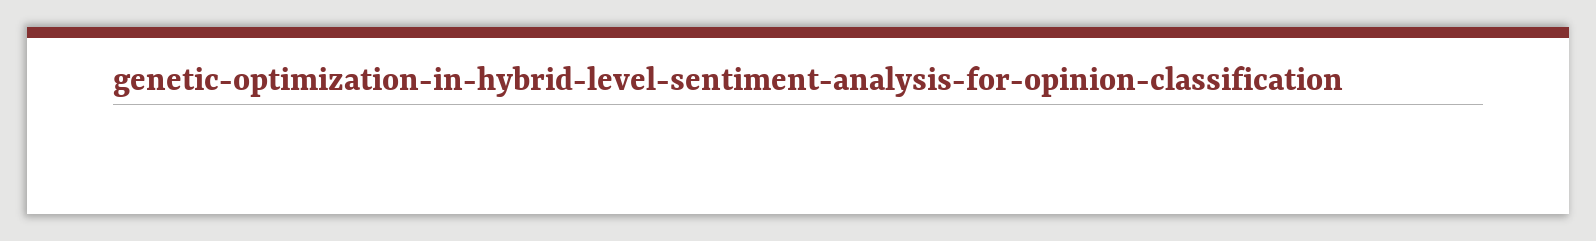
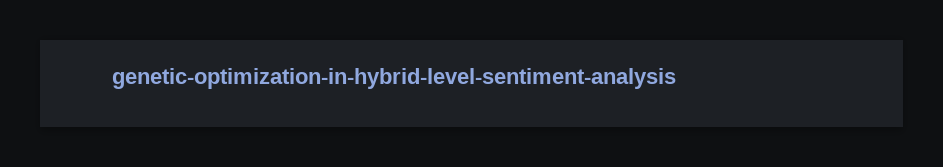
[113,66,1343,97] genetic-optimization-in-hybrid-level-sentiment-analysis-for-opinion-classification -> [112,68,676,89] genetic-optimization-in-hybrid-level-sentiment-analysis

